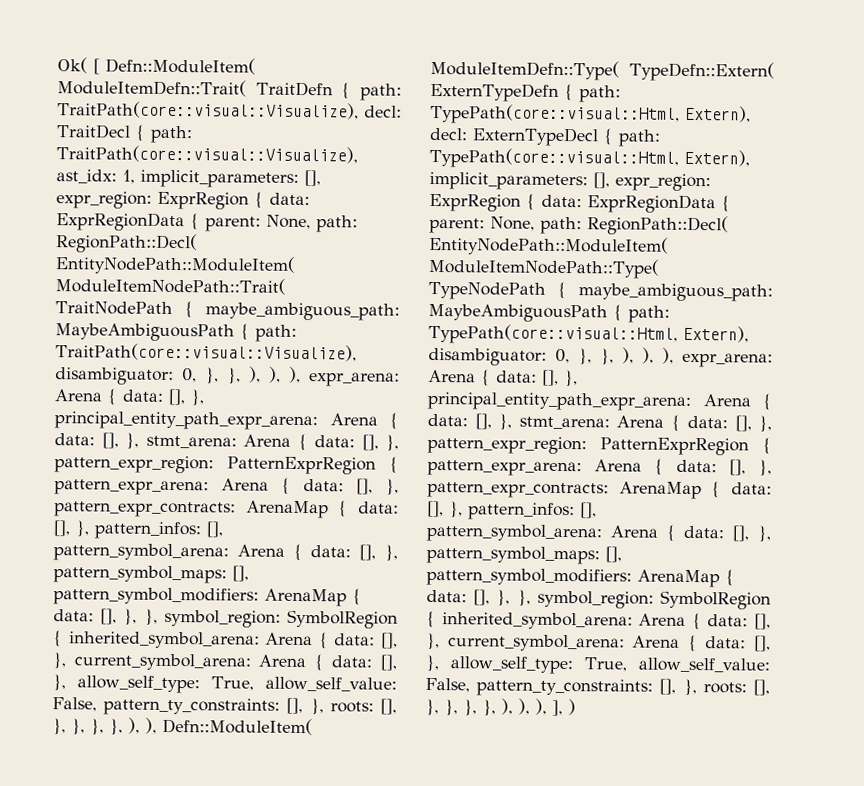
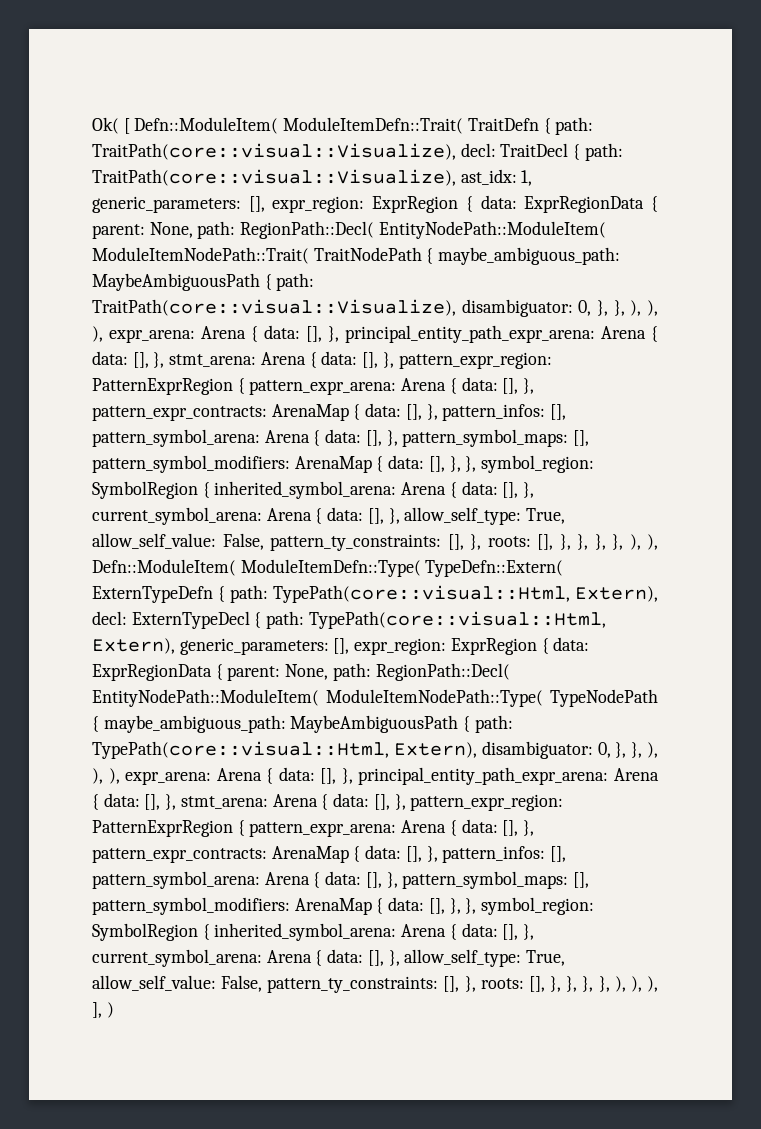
[140,169,299,188] implicit_parameters: -> [92,196,241,213] generic_parameters:
[429,171,588,191] implicit_parameters: -> [179,638,329,655] generic_parameters:

